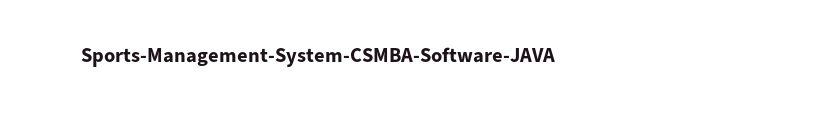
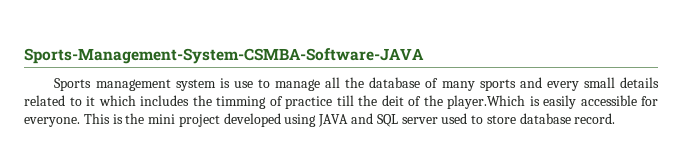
(555, 57) none -> [54,77,659,91] [24,95,658,109] [24,113,616,127] // Sports management system is use to manage all the database of many sports and every small details related to it which includes the timming of practice till the deit of the player.Which is easily accessible for everyone. This is the mini project developed using JAVA and SQL server used to store database record.

